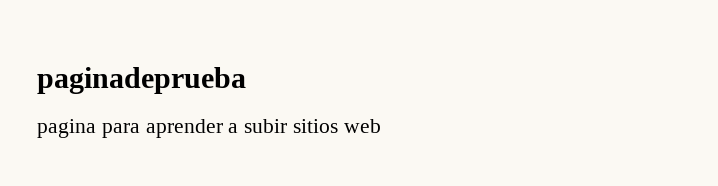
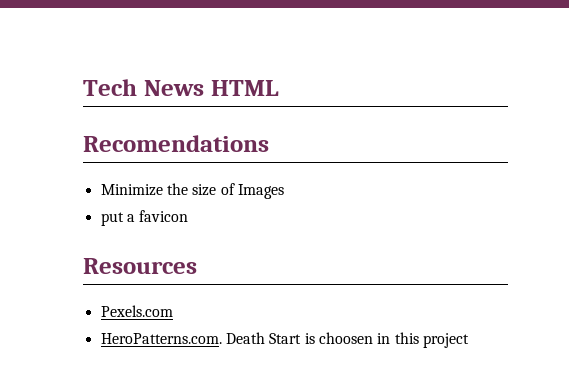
[37,67,246,94] [37,119,381,138] paginadeprueba // pagina para aprender a subir sitios web -> [83,79,279,96] [83,135,269,152] [100,183,284,199] [100,210,189,226] [83,258,197,274] [100,305,173,317] [100,332,469,348] Tech News HTML // Recomendations // Minimize the size of Images // put a favicon // Resources // Pexels.com // HeroPatterns.com. Death Start is choosen in this project

